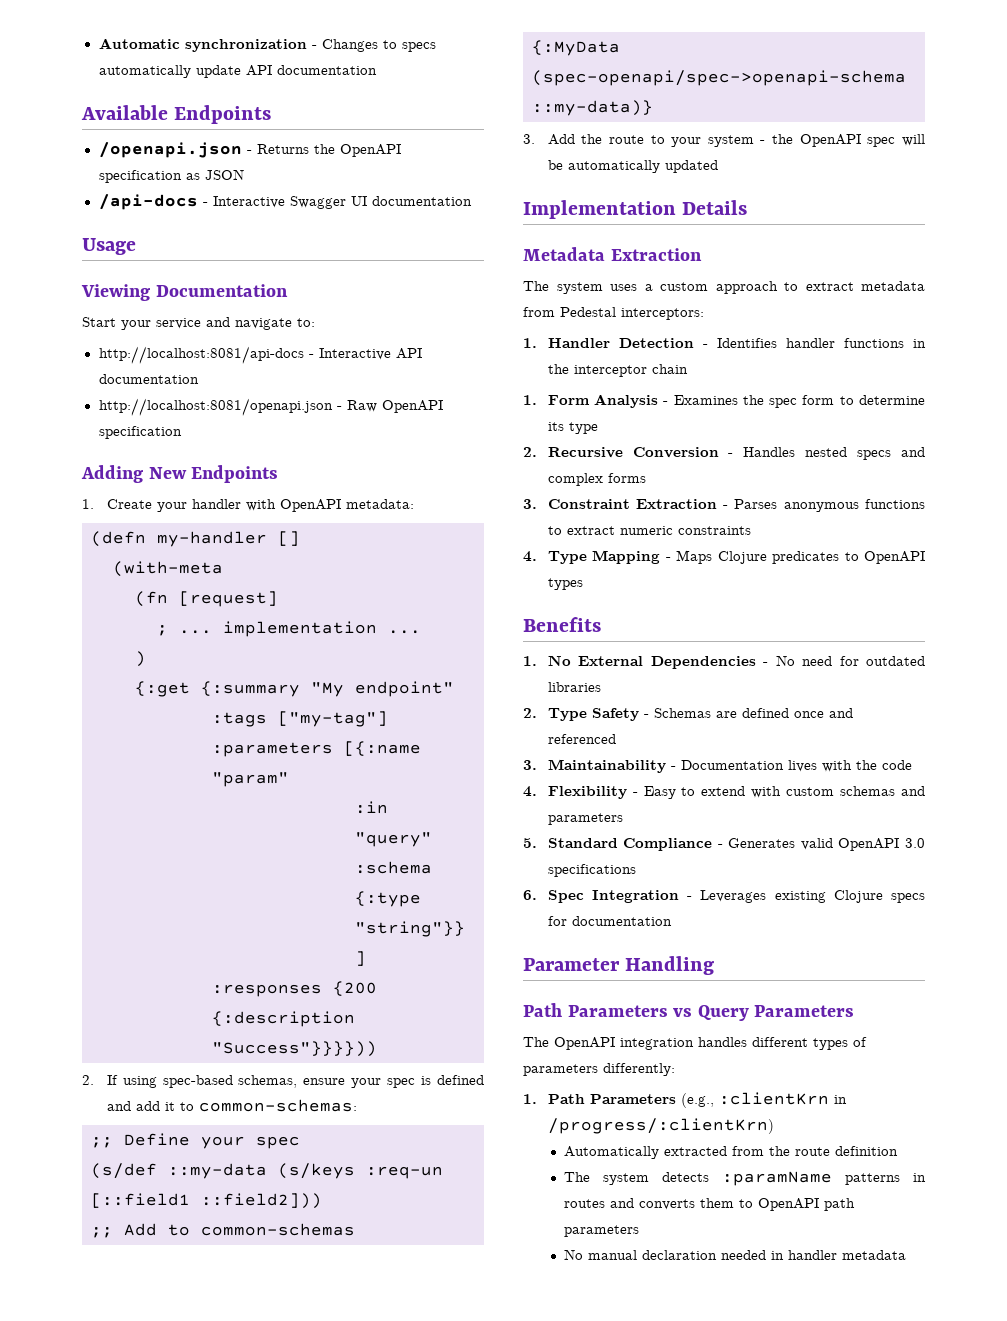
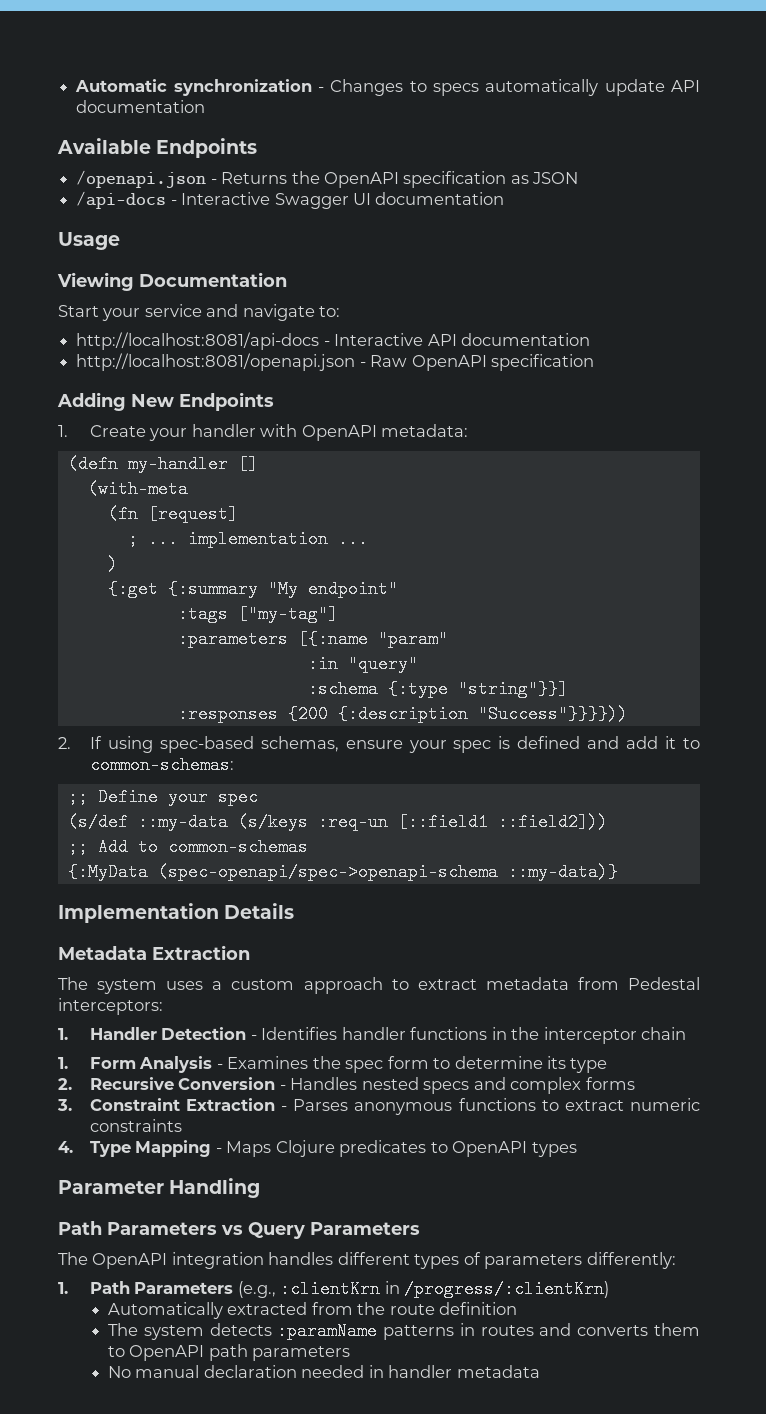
[523,134,925,147] [547,160,718,173] // 3. Add the route to your system - the OpenAPI spec will be automatically updated -> (618, 872) none
[523,617,601,632] [523,655,925,669] [547,682,601,692] [523,708,853,721] [547,734,616,744] [523,759,912,773] [523,786,925,799] [547,813,623,825] [523,838,925,851] [547,864,636,877] [523,890,925,903] [547,916,672,926] // Benefits // 1. No External Dependencies - No need for outdated libraries // 2. Type Safety - Schemas are defined once and referenced // 3. Maintainability - Documentation lives with the code // 4. Flexibility - Easy to extend with custom schemas and parameters // 5. Standard Compliance - Generates valid OpenAPI 3.0 specifications // 6. Spec Integration - Leverages existing Clojure specs for documentation -> (577, 1149) none

